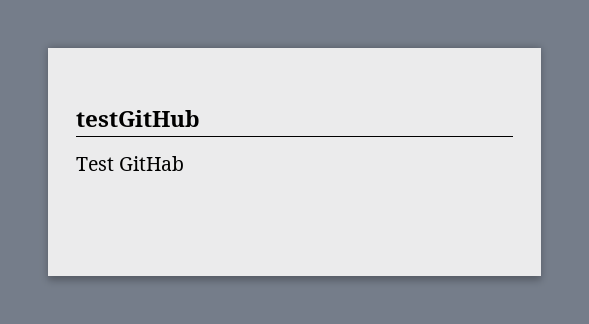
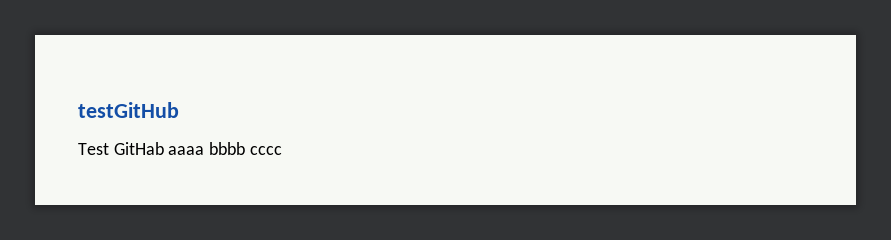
(185, 163) none -> [168,142,282,155] aaaa bbbb cccc

